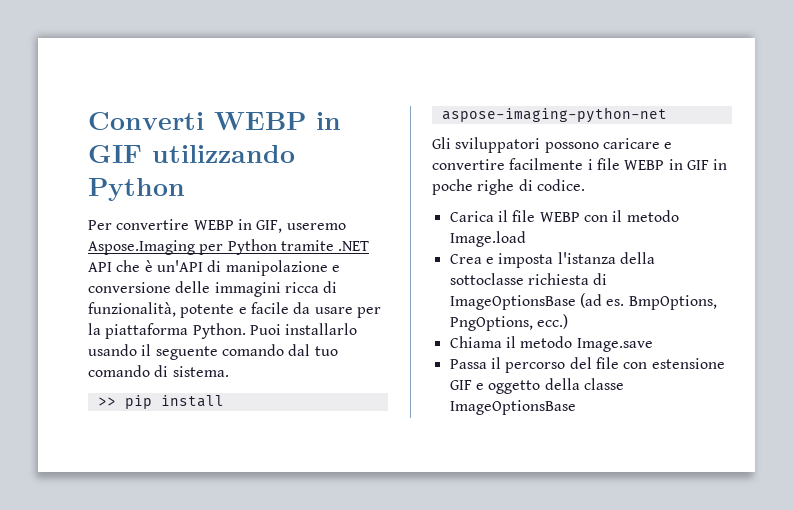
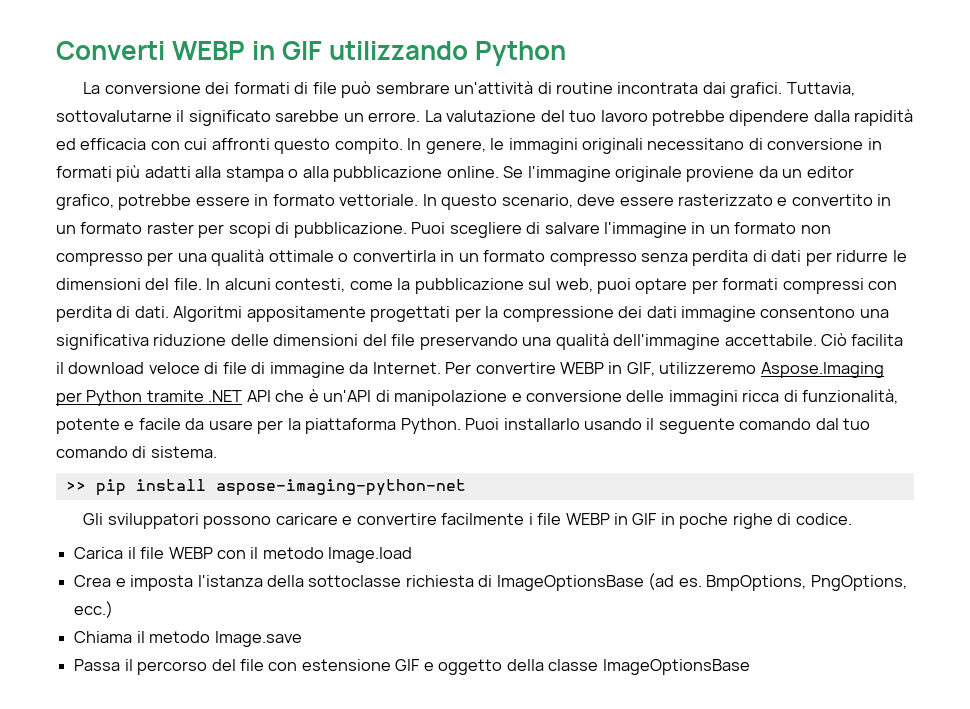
(185, 189) none -> [83,81,855,98] [56,109,914,126] [56,138,882,154] [56,165,854,182] [56,194,892,210] [56,222,831,238] [56,249,907,266] [56,278,898,294] [56,306,889,322] [56,333,904,350] [56,362,441,378] La conversione dei formati di file può sembrare un'attività di routine incontrata dai grafici. Tuttavia, sottovalutarne il significato sarebbe un errore. La valutazione del tuo lavoro potrebbe dipendere dalla rapidità ed efficacia con cui affronti questo compito. In genere, le immagini originali necessitano di conversione in formati più adatti alla stampa o alla pubblicazione online. Se l'immagine originale proviene da un editor grafico, potrebbe essere in formato vettoriale. In questo scenario, deve essere rasterizzato e convertito in un formato raster per scopi di pubblicazione. Puoi scegliere di salvare l'immagine in un formato non compresso per una qualità ottimale o convertirla in un formato compresso senza perdita di dati per ridurre le dimensioni del file. In alcuni contesti, come la pubblicazione sul web, puoi optare per formati compressi con perdita di dati. Algoritmi appositamente progettati per la compressione dei dati immagine consentono una significativa riduzione delle dimensioni del file preservando una qualità dell'immagine accettabile. Ciò facilita il download veloce di file di immagine da Internet.
[286,223,346,230] useremo -> [659,362,757,374] utilizzeremo

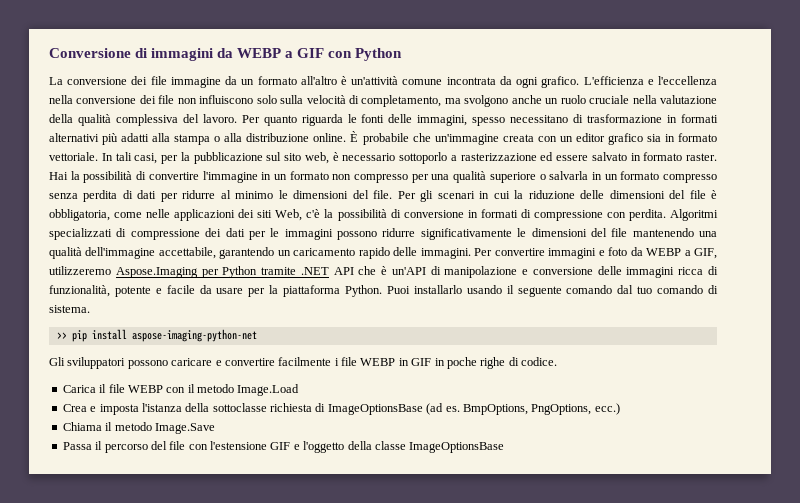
[56,41,567,66] [83,81,855,98] [56,109,914,126] [56,138,644,154] Converti WEBP in GIF utilizzando Python // La conversione dei formati di file può sembrare un'attività di routine incontrata dai grafici. Tuttavia, sottovalutarne il significato sarebbe un errore. La valutazione del tuo lavoro potrebbe dipendere dalla rapidità ed efficacia con cui affronti questo compito. In genere, le immagini originali -> [49,48,403,61] [49,76,717,88] [49,95,718,107] [49,114,506,126] Conversione di immagini da WEBP a GIF con Python // La conversione dei file immagine da un formato all'altro è un'attività comune incontrata da ogni grafico. L'efficienza e l'eccellenza nella conversione dei file non influiscono solo sulla velocità di completamento, ma svolgono anche un ruolo cruciale nella valutazione della qualità complessiva del lavoro. Per quanto riguarda le fonti delle immagini, spesso
[767,138,882,150] [56,166,112,178] conversione in formati -> [587,114,719,123] [49,133,99,142] trasformazione in formati alternativi
[333,166,854,182] [56,194,892,210] [56,222,600,238] pubblicazione online. Se l'immagine originale proviene da un editor grafico, potrebbe essere in formato vettoriale. In questo scenario, deve essere rasterizzato e convertito in un formato raster per scopi di pubblicazione. Puoi scegliere di salvare -> [246,131,717,145] [49,152,717,164] [49,171,199,183] distribuzione online. È probabile che un'immagine creata con un editor grafico sia in formato vettoriale. In tali casi, per la pubblicazione sul sito web, è necessario sottoporlo a rasterizzazione ed essere salvato in formato raster. Hai la possibilità di convertire
[268,250,436,262] ottimale o convertirla -> [489,171,589,183] superiore o salvarla
(889, 256) none -> [220,190,274,199] al minimo
[206,278,898,294] [56,306,889,322] [56,334,149,350] In alcuni contesti, come la pubblicazione sul web, puoi optare per formati compressi con perdita di dati. Algoritmi appositamente progettati per la compressione dei dati immagine consentono una significativa -> [397,190,524,202] Per gli scenari in cui la
[419,333,904,350] [56,362,623,378] preservando una qualità dell'immagine accettabile. Ciò facilita il download veloce di file di immagine da Internet. Per convertire WEBP in -> [711,190,717,199] [49,209,718,221] [49,228,717,240] [49,247,691,259] è obbligatoria, come nelle applicazioni dei siti Web, c'è la possibilità di conversione in formati di compressione con perdita. Algoritmi specializzati di compressione dei dati per le immagini possono ridurre significativamente le dimensioni del file mantenendo una qualità dell'immagine accettabile, garantendo un caricamento rapido delle immagini. Per convertire immagini e foto da WEBP a
[328,547,413,563] Image.load -> [237,384,300,396] Image.Load
[214,631,302,647] Image.save -> [154,423,215,434] Image.Save
[301,659,391,671] estensione -> [210,441,267,450] l'estensione
[438,659,503,675] oggetto -> [303,441,345,453] l'oggetto

